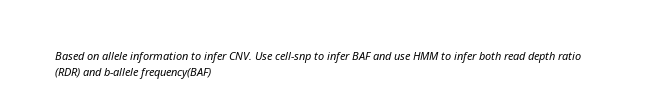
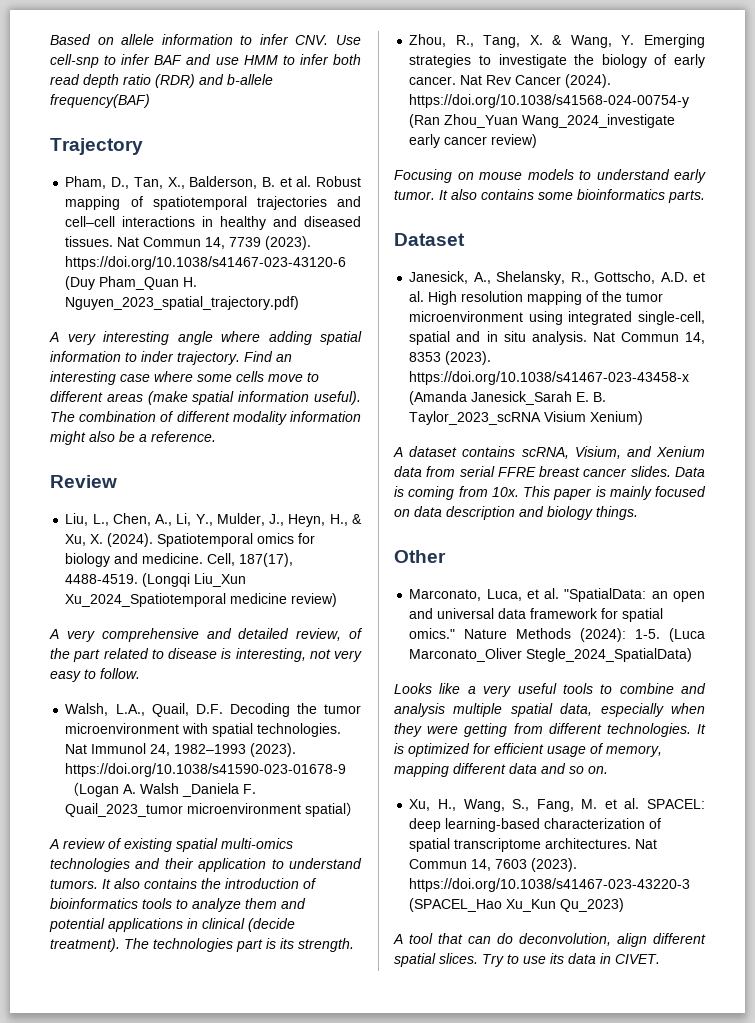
(211, 73) none -> [50,138,143,155] [65,176,361,189] [65,196,361,210] [65,216,362,230] [65,236,312,250] [65,256,347,270] [65,276,198,290] [65,296,300,310] [49,331,362,345] [50,351,292,365] [50,371,319,385] [50,391,362,405] [50,411,361,425] [50,431,216,445] [50,475,117,488] [65,513,362,527] [65,533,316,547] [65,553,294,567] [65,573,247,587] [65,593,338,607] [49,628,364,642] [50,648,362,662] [50,668,140,682] [65,703,361,717] [65,723,342,737] [65,743,297,757] [65,763,347,777] [65,782,257,797] [65,802,361,817] [49,838,293,852] [50,858,362,872] [50,878,317,889] [50,898,306,912] [49,918,295,932] [50,938,354,952] [409,34,705,48] [409,54,705,68] [409,74,612,88] [409,94,690,108] [409,114,676,128] [409,134,538,148] [394,169,706,183] [394,189,705,203] [394,233,465,246] [409,271,705,285] [409,291,664,305] [409,311,705,325] [409,331,705,345] [409,351,492,365] [409,371,690,385] [409,391,607,405] [409,411,644,425] [393,446,705,459] [394,466,705,477] [394,486,706,500] [394,506,638,520] [394,550,446,563] [409,588,705,602] [409,608,664,622] [409,628,705,642] [409,648,693,662] [394,683,706,697] [394,703,705,717] [394,723,706,737] [394,743,662,757] [394,763,608,777] [409,798,705,812] [409,818,662,832] [409,838,658,852] [409,858,578,872] [409,878,691,892] [409,898,625,912] [393,933,706,947] [394,953,660,967] // Trajectory // Pham, D., Tan, X., Balderson, B. et al. Robust mapping of spatiotemporal trajectories and cell–cell interactions in healthy and diseased tissues. Nat Commun 14, 7739 (2023). https://doi.org/10.1038/s41467-023-43120-6 (Duy Pham_Quan H. Nguyen_2023_spatial_trajectory.pdf) // A very interesting angle where adding spatial information to inder trajectory. Find an interesting case where some cells move to different areas (make spatial information useful). The combination of different modality information might also be a reference. // Review // Liu, L., Chen, A., Li, Y., Mulder, J., Heyn, H., & Xu, X. (2024). Spatiotemporal omics for biology and medicine. Cell, 187(17), 4488-4519. (Longqi Liu_Xun Xu_2024_Spatiotemporal medicine review) // A very comprehensive and detailed review, of the part related to disease is interesting, not very easy to follow. // Walsh, L.A., Quail, D.F. Decoding the tumor microenvironment with spatial technologies. Nat Immunol 24, 1982–1993 (2023). https://doi.org/10.1038/s41590-023-01678-9（Logan A. Walsh _Daniela F. Quail_2023_tumor microenvironment spatial） // A review of existing spatial multi-omics technologies and their application to understand tumors. It also contains the introduction of bioinformatics tools to analyze them and potential applications in clinical (decide treatment). The technologies part is its strength. // Zhou, R., Tang, X. & Wang, Y. Emerging strategies to investigate the biology of early cancer. Nat Rev Cancer (2024). https://doi.org/10.1038/s41568-024-00754-y (Ran Zhou_Yuan Wang_2024_investigate early cancer review) // Focusing on mouse models to understand early tumor. It also contains some bioinformatics parts. // Dataset // Janesick, A., Shelansky, R., Gottscho, A.D. et al. High resolution mapping of the tumor microenvironment using integrated single-cell, spatial and in situ analysis. Nat Commun 14, 8353 (2023). https://doi.org/10.1038/s41467-023-43458-x (Amanda Janesick_Sarah E. B. Taylor_2023_scRNA Visium Xenium) // A dataset contains scRNA, Visium, and Xenium data from serial FFRE breast cancer slides. Data is coming from 10x. This paper is mainly focused on data description and biology things. // Other // Marconato, Luca, et al. "SpatialData: an open and universal data framework for spatial omics." Nature Methods (2024): 1-5. (Luca Marconato_Oliver Stegle_2024_SpatialData) // Looks like a very useful tools to combine and analysis multiple spatial data, especially when they were getting from different technologies. It is optimized for efficient usage of memory, mapping different data and so on. // Xu, H., Wang, S., Fang, M. et al. SPACEL: deep learning-based characterization of spatial transcriptome architectures. Nat Commun 14, 7603 (2023). https://doi.org/10.1038/s41467-023-43220-3 (SPACEL_Hao Xu_Kun Qu_2023) // A tool that can do deconvolution, align different spatial slices. Try to use its data in CIVET.

